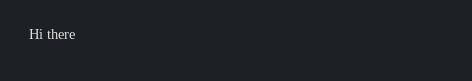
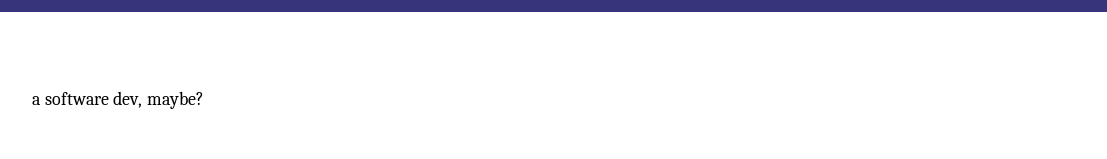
[29,29,75,39] Hi there -> [32,91,205,109] a software dev, maybe?

